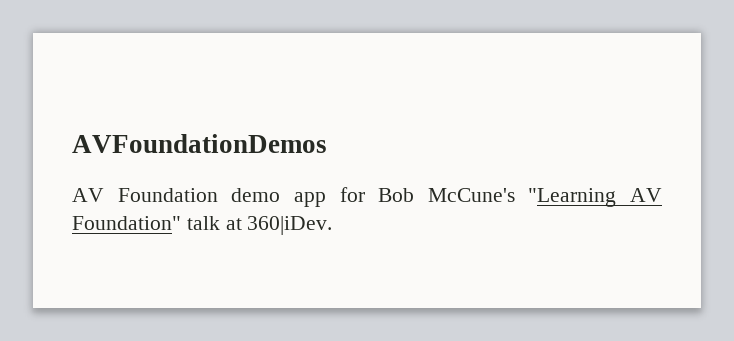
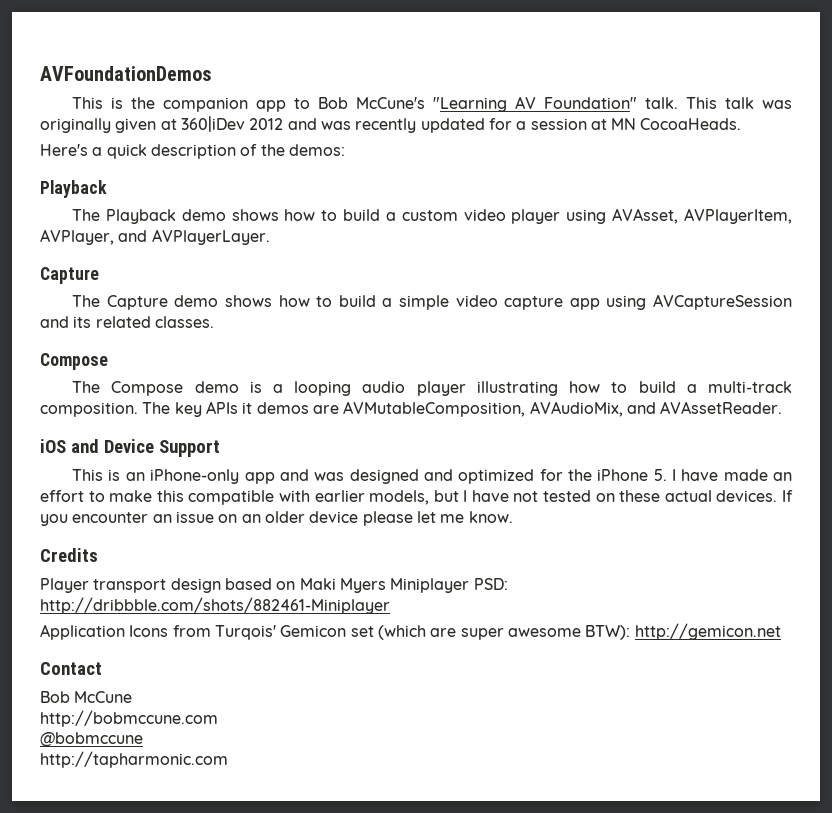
[72,187,365,207] AV Foundation demo app for -> [72,97,311,112] This is the companion app to
[186,216,333,235] talk at 360|iDev. -> [645,97,792,109] [40,116,742,133] [40,144,345,159] [40,180,107,198] [72,208,792,224] [40,229,270,245] [40,267,99,284] [72,294,793,310] [40,316,214,328] [40,353,108,370] [72,381,793,396] [40,401,783,417] [40,439,220,457] [72,469,793,484] [40,490,794,505] [40,511,513,526] [40,548,98,562] [40,578,508,593] [40,597,390,614] [40,623,781,640] [40,662,102,675] [40,691,133,703] [40,710,218,727] [40,732,143,747] [40,751,228,768] talk. This talk was originally given at 360|iDev 2012 and was recently updated for a session at MN CocoaHeads. // Here's a quick description of the demos: // Playback // The Playback demo shows how to build a custom video player using AVAsset, AVPlayerItem, AVPlayer, and AVPlayerLayer. // Capture // The Capture demo shows how to build a simple video capture app using AVCaptureSession and its related classes. // Compose // The Compose demo is a looping audio player illustrating how to build a multi-track composition. The key APIs it demos are AVMutableComposition, AVAudioMix, and AVAssetReader. // iOS and Device Support // This is an iPhone-only app and was designed and optimized for the iPhone 5. I have made an effort to make this compatible with earlier models, but I have not tested on these actual devices. If you encounter an issue on an older device please let me know. // Credits // Player transport design based on Maki Myers Miniplayer PSD: http://dribbble.com/shots/882461-Miniplayer // Application Icons from Turqois' Gemicon set (which are super awesome BTW): http://gemicon.net // Contact // Bob McCune // http://bobmccune.com // @bobmccune // http://tapharmonic.com

